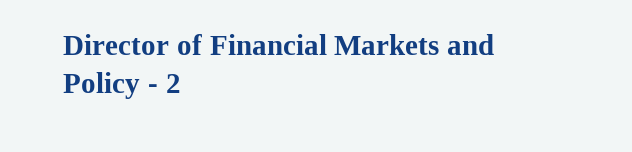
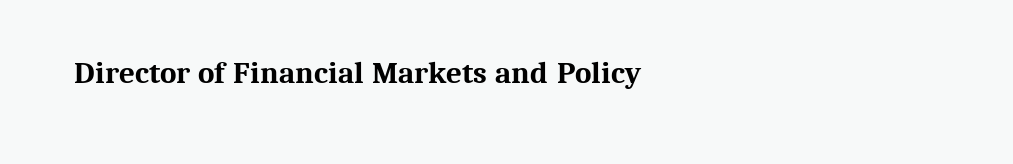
[147,74,181,93] - 2 -> (642, 75) none

